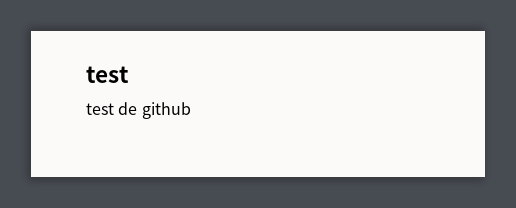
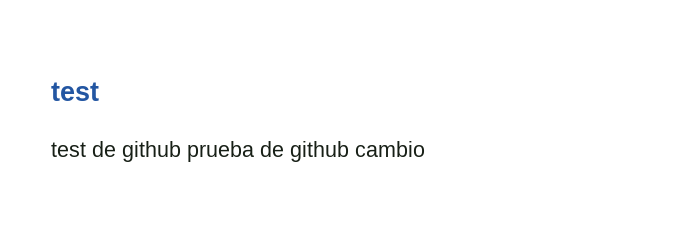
(191, 110) none -> [187,141,425,162] prueba de github cambio

